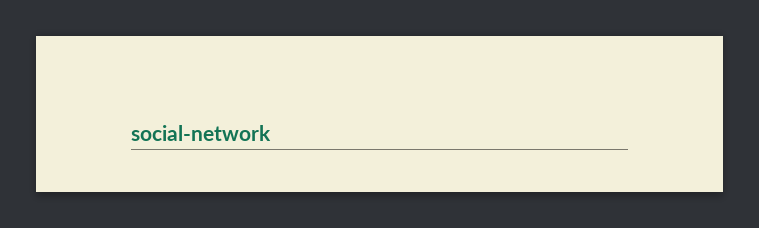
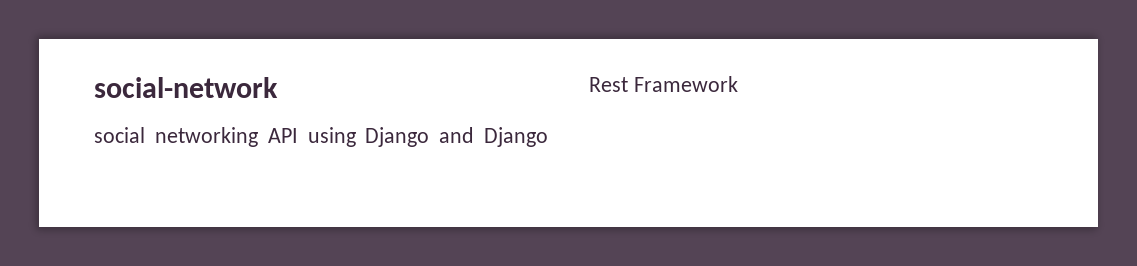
(271, 133) none -> [94,127,548,147] [589,76,738,92] // social networking API using Django and Django Rest Framework

